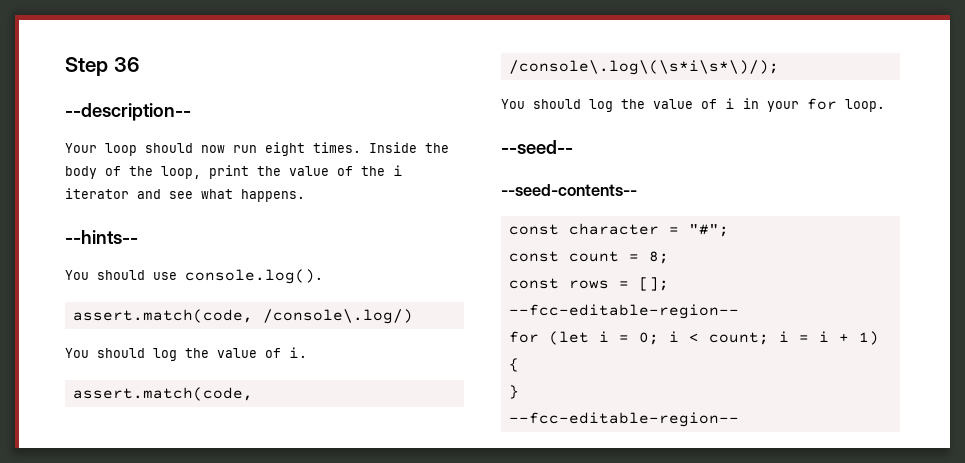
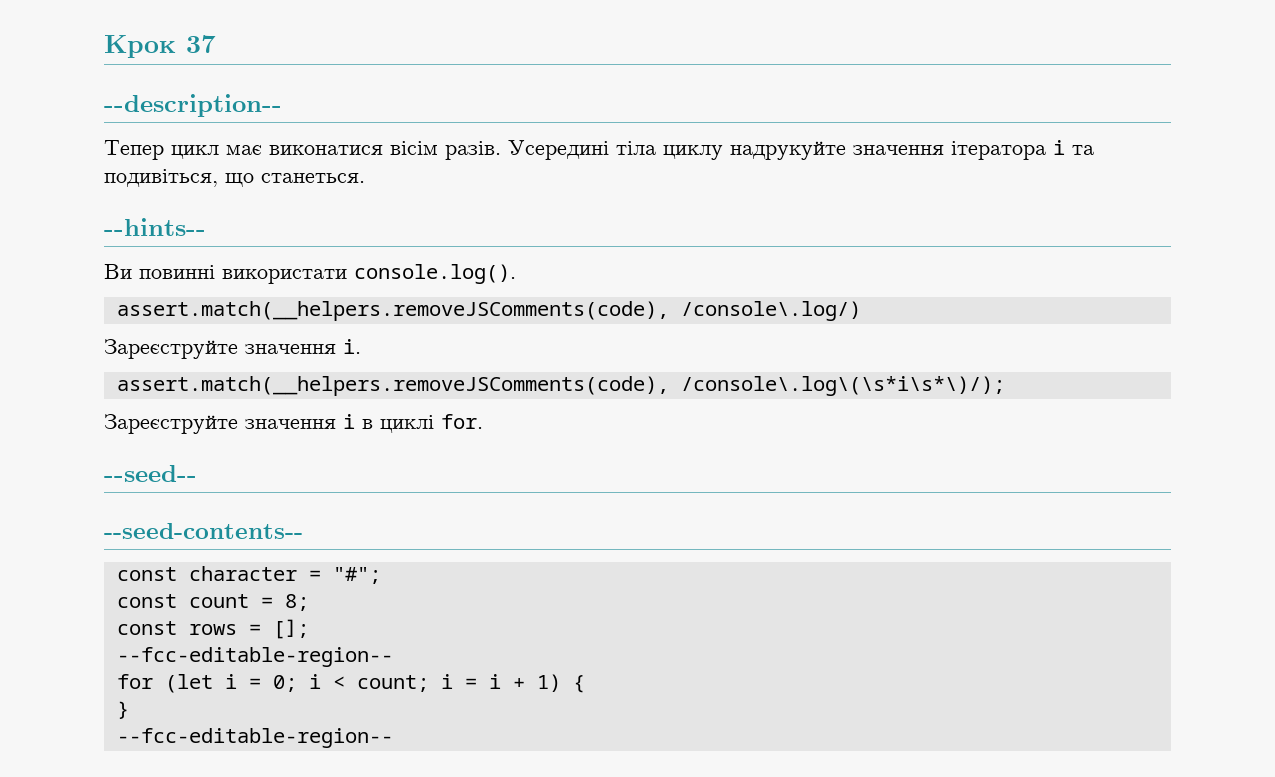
[65,57,139,76] Step 36 -> [104,35,216,58] Крок 37
[65,142,449,156] [65,165,403,179] [65,188,305,202] [65,230,138,244] [65,270,177,280] Your loop should now run eight times. Inside the body of the loop, print the value of the i iterator and see what happens. // --hints-- // You should use -> [104,140,1094,160] [104,169,365,187] [104,218,206,236] [104,264,347,284] Тепер цикл має виконатися вісім разів. Усередині тіла циклу надрукуйте значення ітератора i та подивіться, що станеться. // --hints-- // Ви повинні використати
[72,309,253,323] assert.match(code, -> [116,301,669,321] assert.match(__helpers.removeJSComments(code),
[65,348,281,361] You should log the value of -> [104,339,336,359] Зареєструйте значення
[72,387,253,401] assert.match(code, -> [116,376,669,396] assert.match(__helpers.removeJSComments(code),
[501,98,885,112] You should log the value of i in your for loop. -> [104,414,483,434] Зареєструйте значення i в циклі for.

